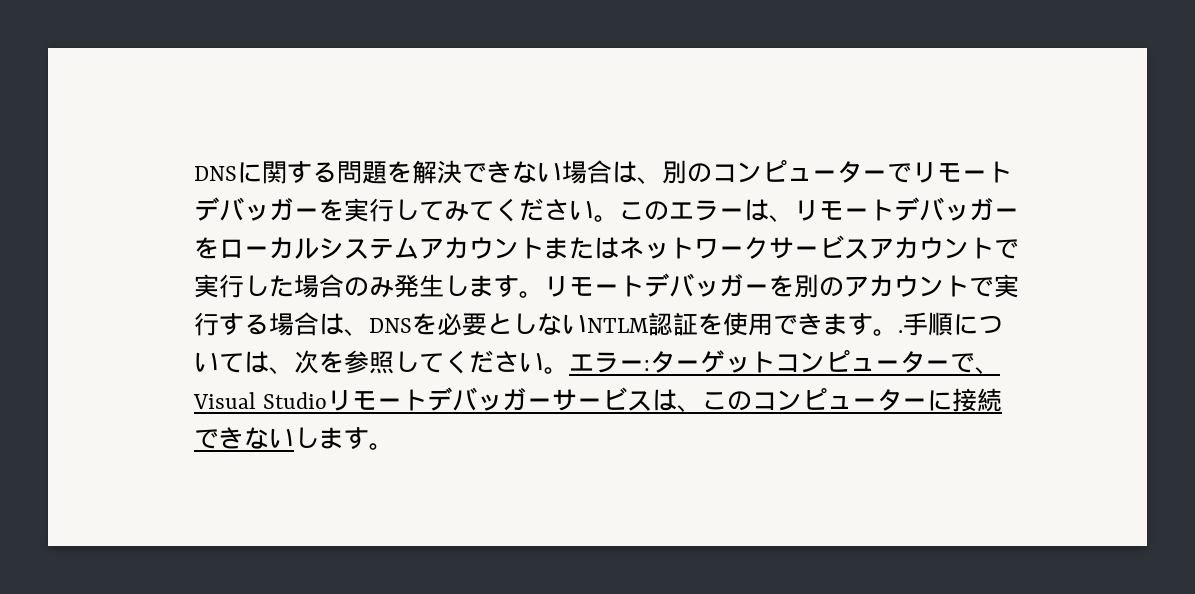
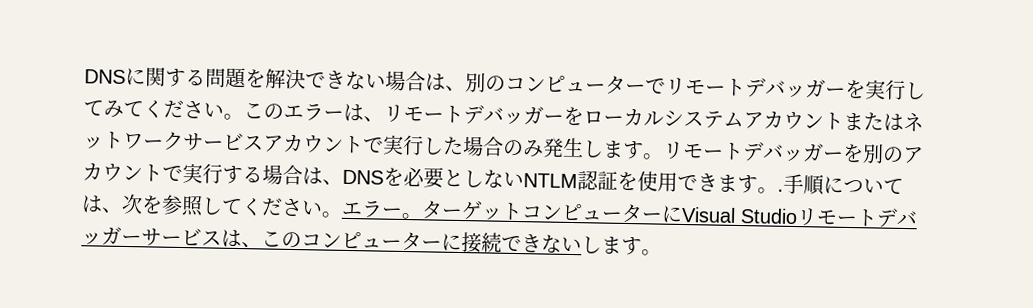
[644,360,651,371] : -> [401,212,423,220] 。
[950,353,1001,374] で、 -> [661,205,684,224] に

